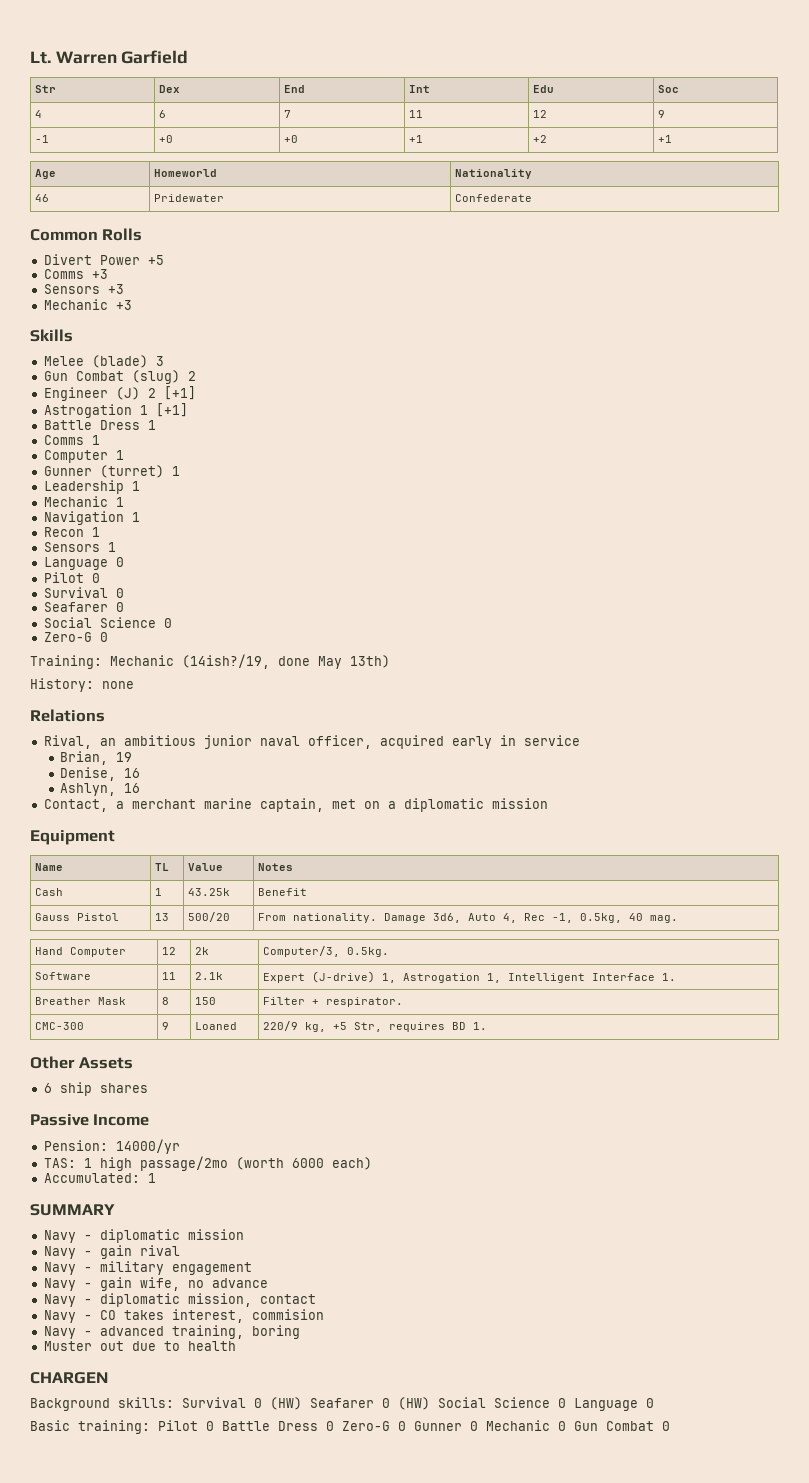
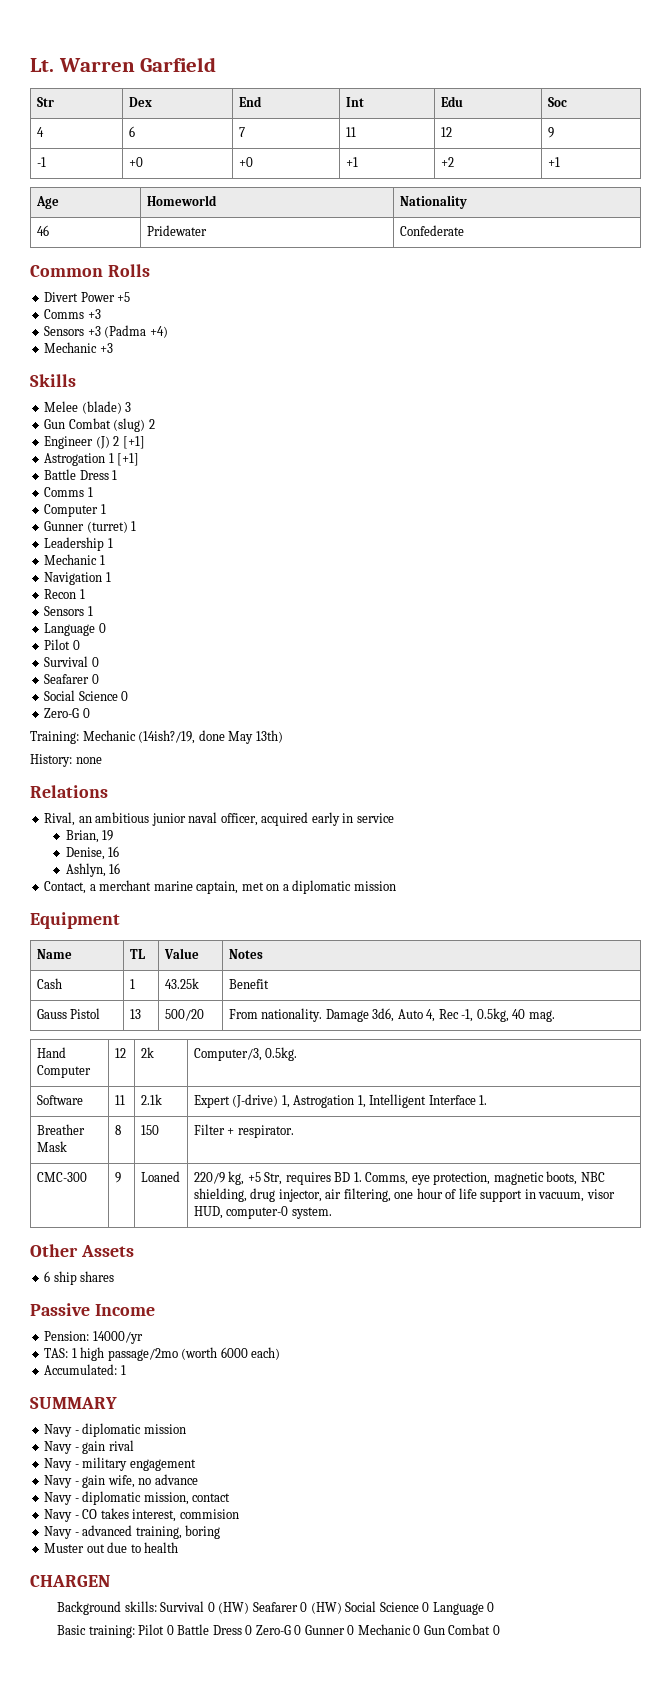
(124, 289) none -> [104,325,168,338] (Padma +4)
(488, 1026) none -> [365,1171,605,1185] [193,1188,615,1202] [193,1206,332,1219] Comms, eye protection, magnetic boots, NBC shielding, drug injector, air filtering, one hour of life support in vacuum, visor HUD, computer-0 system.

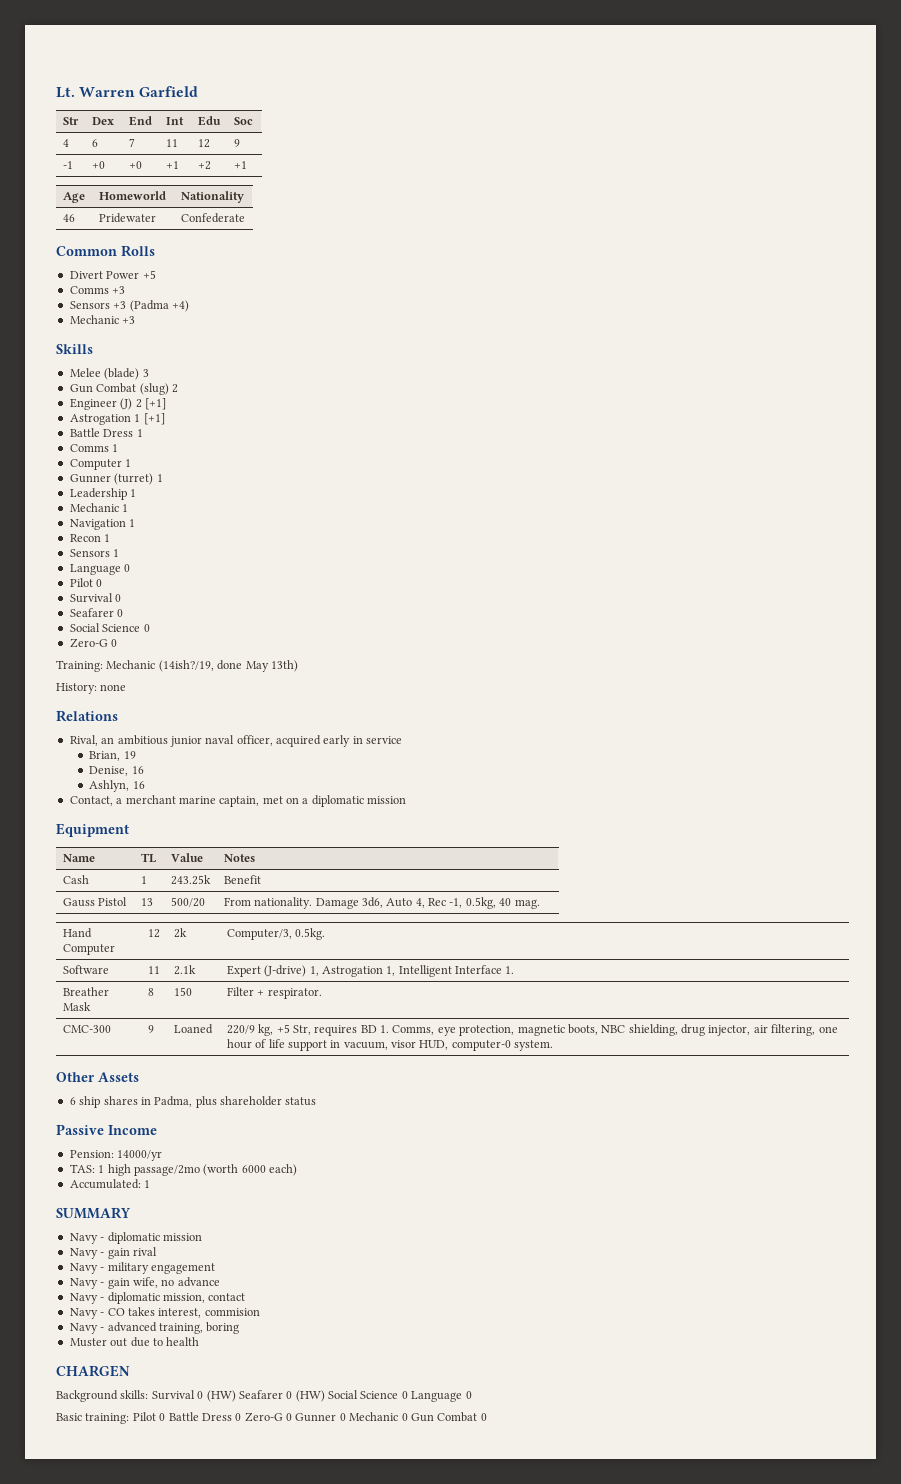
[164,978,199,989] 43.25k -> [170,875,211,885] 243.25k
(115, 1276) none -> [140,1096,317,1108] in Padma, plus shareholder status

